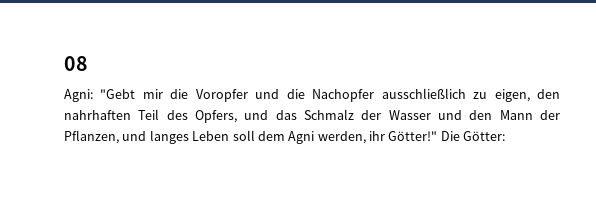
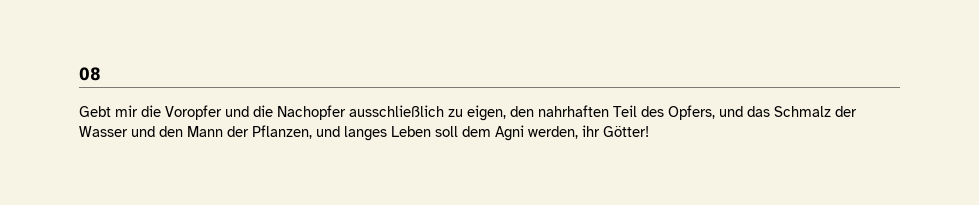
[64,89,136,102] Agni: "Gebt -> [79,106,111,117] Gebt
[388,131,506,141] Götter!" Die Götter: -> [603,126,649,137] Götter!

